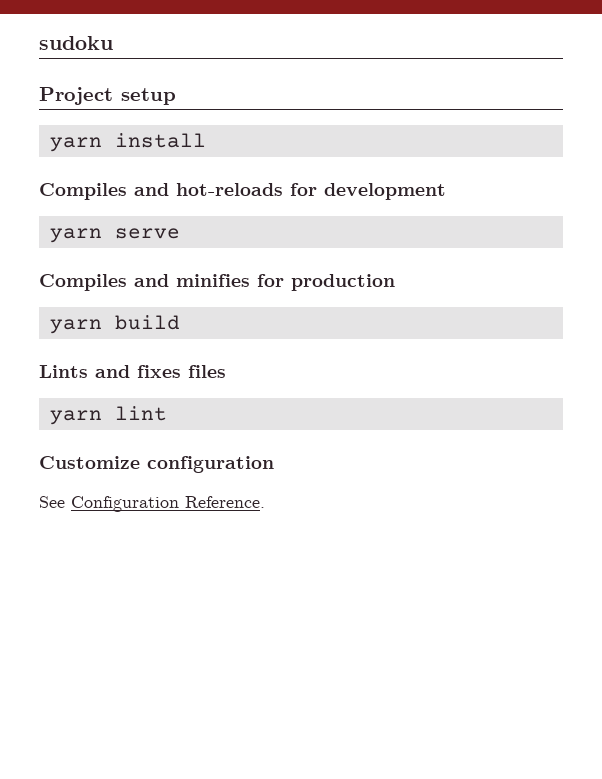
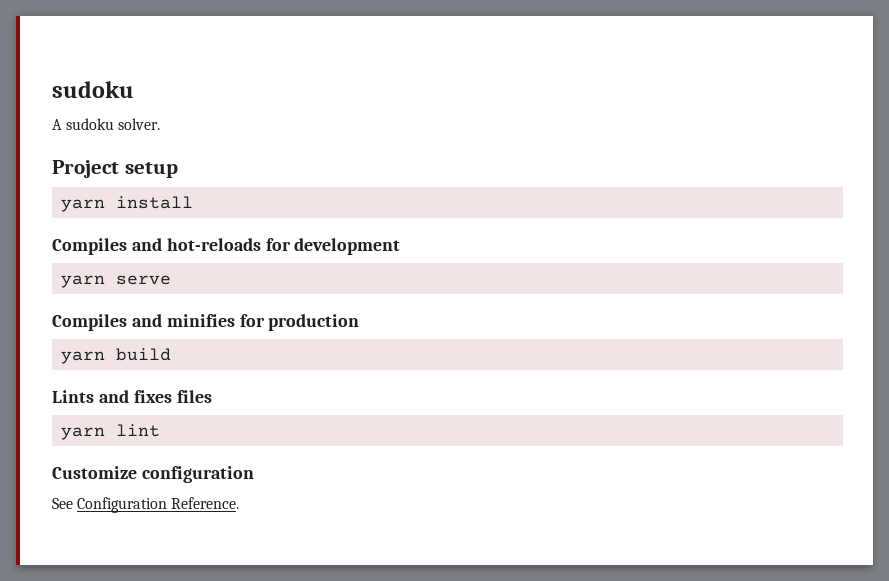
[39,36,113,50] sudoku -> [52,81,134,98] [52,118,161,130] sudoku // A sudoku solver.

